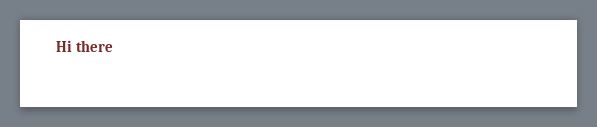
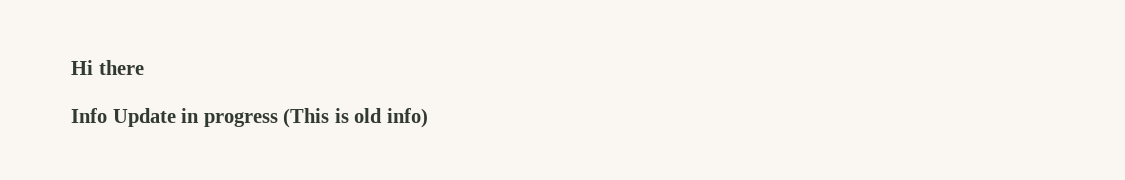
(113, 46) none -> [71,108,428,128] // Info Update in progress (This is old info)

